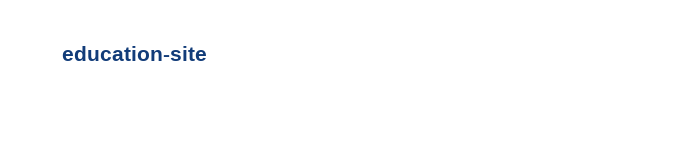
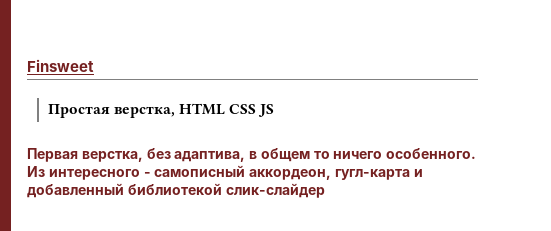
[62,46,207,61] education-site -> [27,59,94,72] [47,103,275,118] [27,148,477,162] [27,165,423,180] [27,183,325,198] Finsweet // Простая верстка, HTML CSS JS // Первая верстка, без адаптива, в общем то ничего особенного. Из интересного - самописный аккордеон, гугл-карта и добавленный библиотекой слик-слайдер

